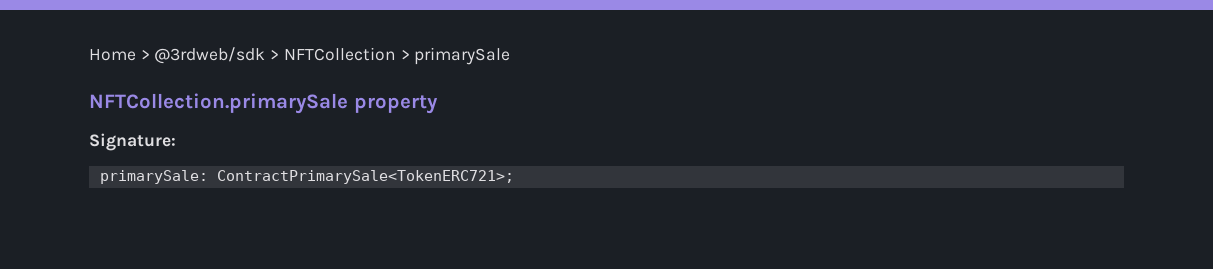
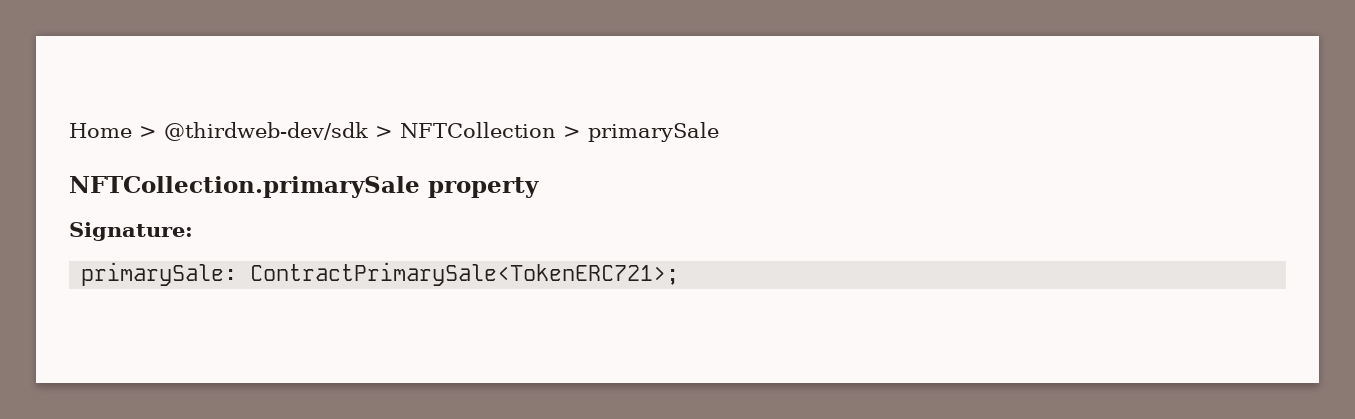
[154,47,266,64] @3rdweb/sdk -> [164,122,368,141] @thirdweb-dev/sdk

